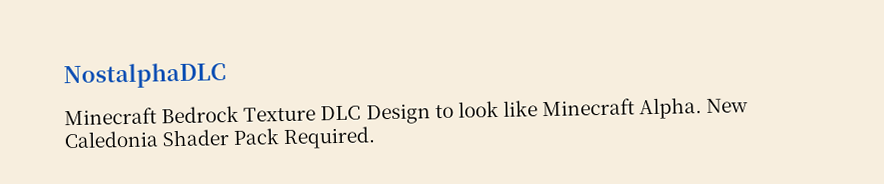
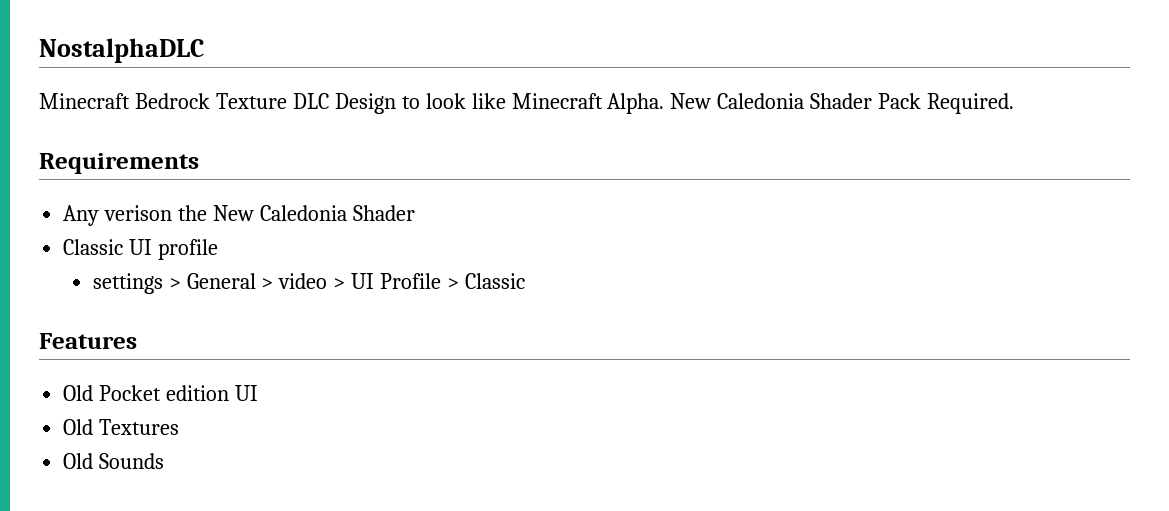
(377, 138) none -> [39,153,199,174] [63,205,415,226] [63,239,219,260] [92,273,526,294] [39,333,137,349] [63,385,259,401] [63,419,180,435] [63,453,165,469] // Requirements // Any verison the New Caledonia Shader // Classic UI profile // settings > General > video > UI Profile > Classic // Features // Old Pocket edition UI // Old Textures // Old Sounds

